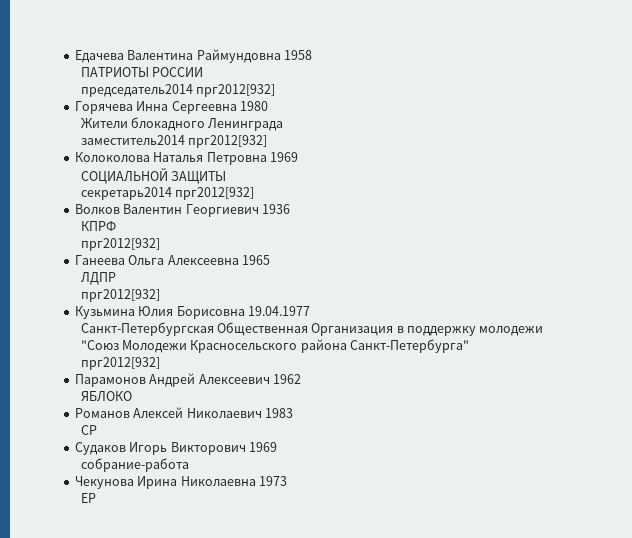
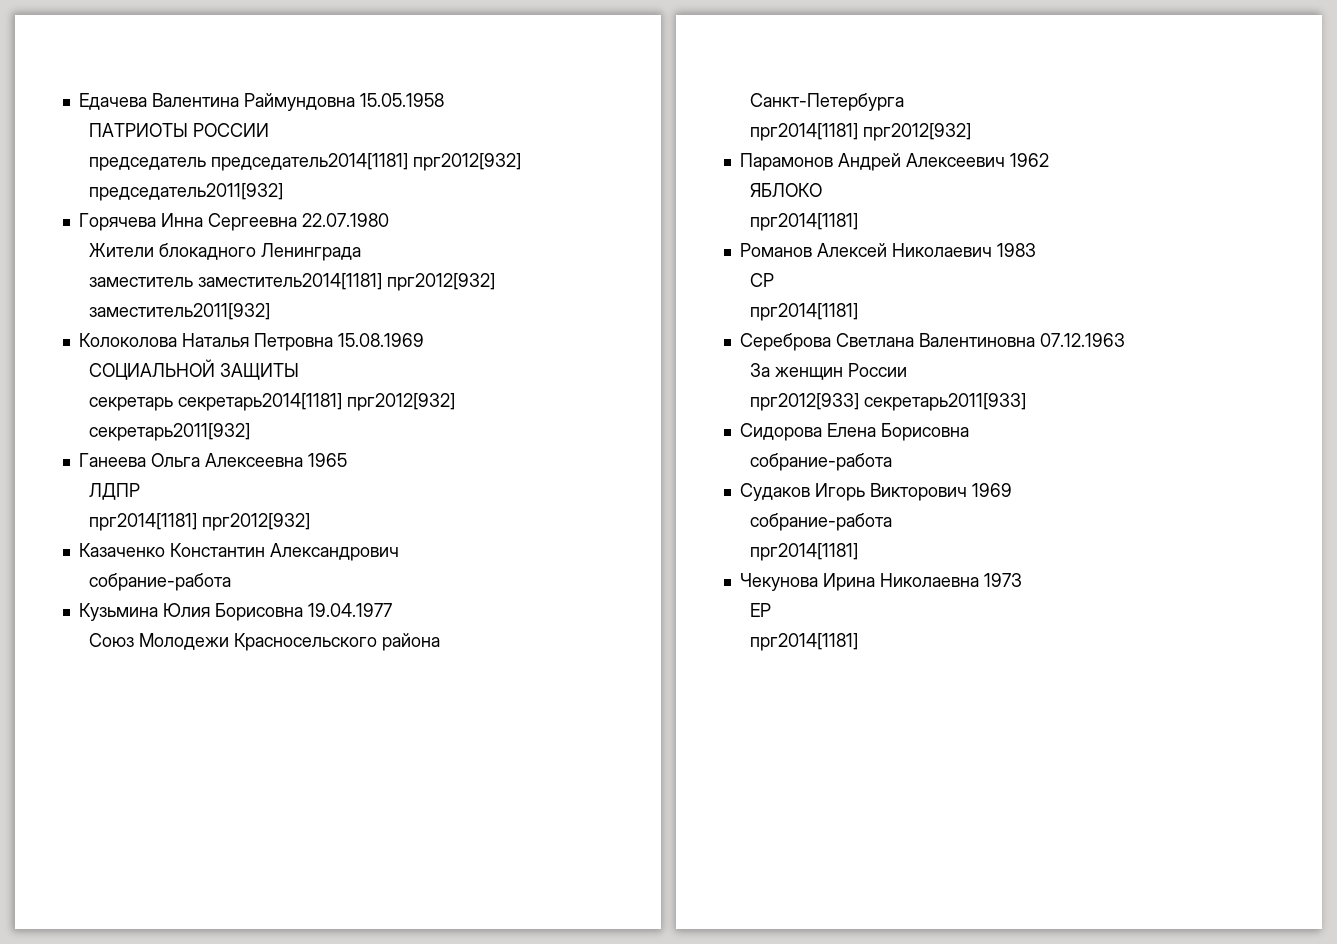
[283,50,312,60] 1958 -> [359,93,444,107] 15.05.1958
[80,84,275,97] председатель2014 прг2012[932] -> [89,153,522,171] [89,183,284,201] председатель председатель2014[1181] прг2012[932] председатель2011[932]
[239,101,268,111] 1980 -> [301,213,389,227] 22.07.1980
[80,135,267,148] заместитель2014 прг2012[932] -> [89,273,496,291] [89,303,271,320] заместитель заместитель2014[1181] прг2012[932] заместитель2011[932]
[269,152,298,162] 1969 -> [337,333,424,347] 15.08.1969
[80,187,254,200] [74,204,290,217] [80,221,116,231] [80,238,160,251] секретарь2014 прг2012[932] // Волков Валентин Георгиевич 1936 // КПРФ // прг2012[932] -> [89,393,456,411] [89,423,251,441] секретарь секретарь2014[1181] прг2012[932] секретарь2011[932]
[80,289,160,302] прг2012[932] -> [89,513,311,531] [78,543,399,561] [89,573,232,591] прг2014[1181] прг2012[932] // Казаченко Константин Александрович // собрание-работа
[80,322,544,336] [80,340,119,350] Санкт-Петербургская Общественная Организация в поддержку молодежи "Союз -> [89,633,135,647] Союз
[350,339,470,353] Санкт-Петербурга" // -> [750,93,905,111] [750,123,859,141] Санкт-Петербурга // прг2014[1181]
(132, 396) none -> [750,213,859,231] // прг2014[1181]
(97, 430) none -> [750,303,859,321] [739,333,1125,351] [750,363,908,380] [750,393,1027,411] [739,423,969,441] [750,453,893,471] // прг2014[1181] // Сереброва Светлана Валентиновна 07.12.1963 // За женщин России // прг2012[933] секретарь2011[933] // Сидорова Елена Борисовна // собрание-работа
(189, 465) none -> [750,543,859,561] // прг2014[1181]
(96, 498) none -> [750,633,859,651] // прг2014[1181]

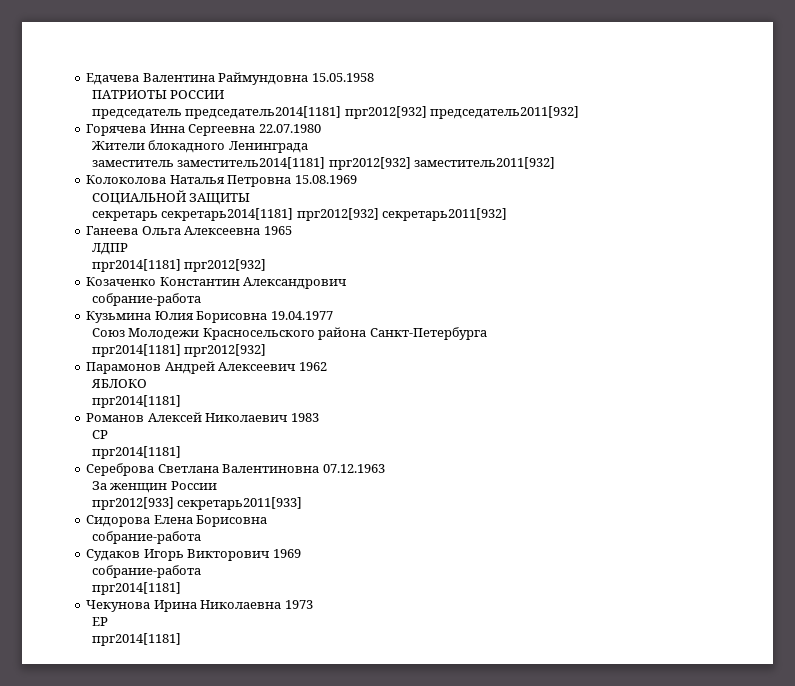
[78,543,165,557] Казаченко -> [86,277,157,286] Козаченко

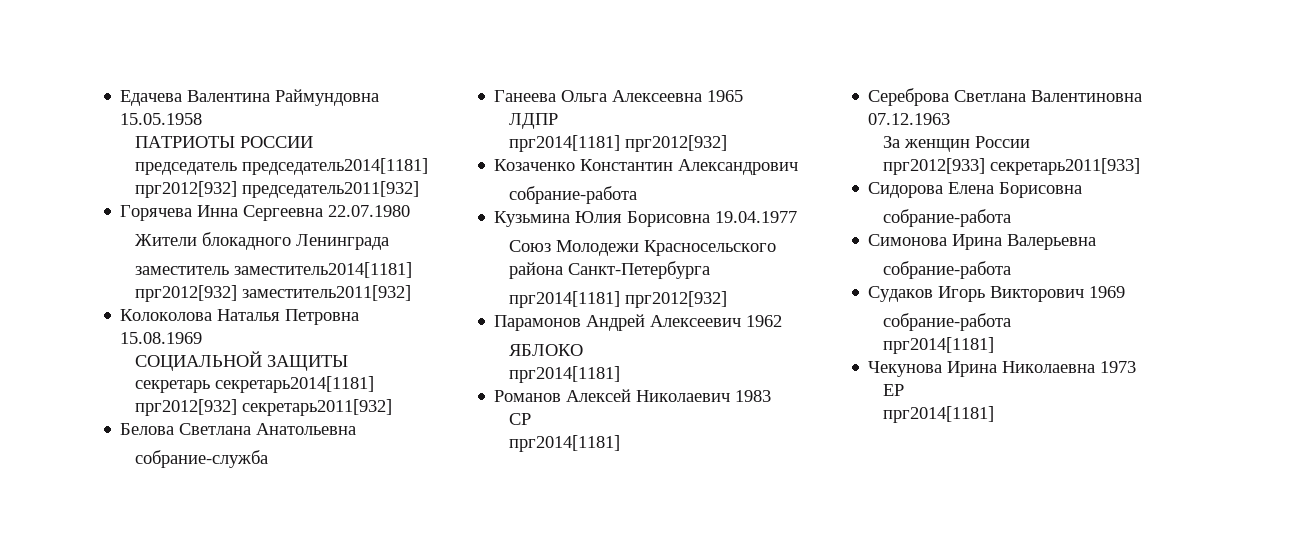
(508, 214) none -> [120,423,357,435] [135,450,269,468] // Белова Светлана Анатольевна // собрание-служба
(201, 537) none -> [868,234,1097,250] [883,261,1012,279] // Симонова Ирина Валерьевна // собрание-работа

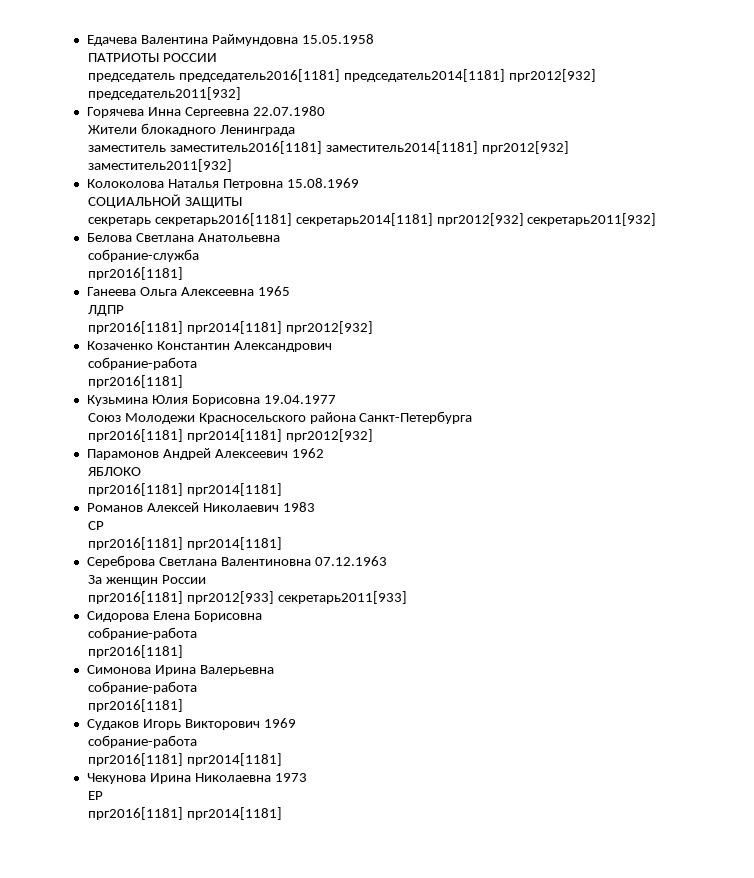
(238, 168) none -> [178,69,340,82] председатель2016[1181]
(230, 270) none -> [169,141,322,154] заместитель2016[1181]
(211, 386) none -> [154,213,292,226] секретарь2016[1181]
(269, 459) none -> [87,267,183,280] // прг2016[1181]
(559, 121) none -> [87,321,183,334] прг2016[1181]
(638, 195) none -> [87,375,183,388] // прг2016[1181]
(711, 270) none -> [87,429,183,442] прг2016[1181]
(584, 350) none -> [87,483,183,496] прг2016[1181]
(532, 419) none -> [87,537,183,550] прг2016[1181]
(1031, 142) none -> [87,591,183,604] прг2016[1181]
(1012, 218) none -> [87,645,183,658] // прг2016[1181]
(1012, 270) none -> [87,699,183,712] // прг2016[1181]
(1012, 322) none -> [87,753,183,766] прг2016[1181]
(905, 390) none -> [87,807,183,820] прг2016[1181]

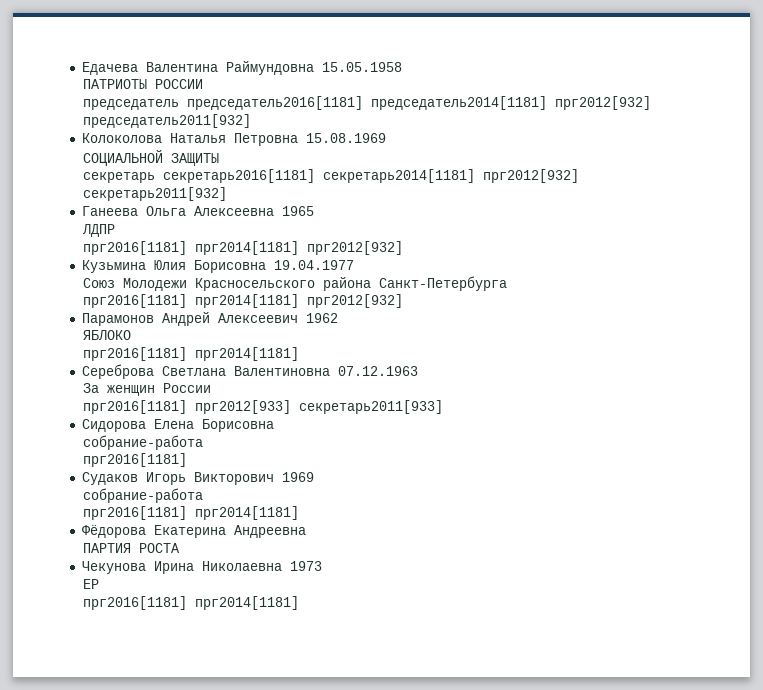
[86,106,325,118] [87,123,295,136] [87,141,569,154] [87,159,232,172] // Горячева Инна Сергеевна 22.07.1980 // Жители блокадного Ленинграда // заместитель заместитель2016[1181] заместитель2014[1181] прг2012[932] заместитель2011[932] -> (252, 121) none
[86,233,280,242] [87,249,199,262] [87,267,183,280] // Белова Светлана Анатольевна // собрание-служба // прг2016[1181] -> (228, 194) none
[86,341,332,352] [87,357,197,370] [87,375,183,388] // Козаченко Константин Александрович // собрание-работа // прг2016[1181] -> (404, 248) none
[86,502,315,512] [87,521,104,530] [87,537,282,550] // Романов Алексей Николаевич 1983 // СР // прг2016[1181] прг2014[1181] -> (300, 354) none
[86,665,274,676] [87,681,197,694] [87,699,183,712] // Симонова Ирина Валерьевна // собрание-работа // прг2016[1181] -> (188, 460) none
(282, 759) none -> [81,525,306,538] [83,543,181,553] // Фёдорова Екатерина Андреевна // ПАРТИЯ РОСТА

